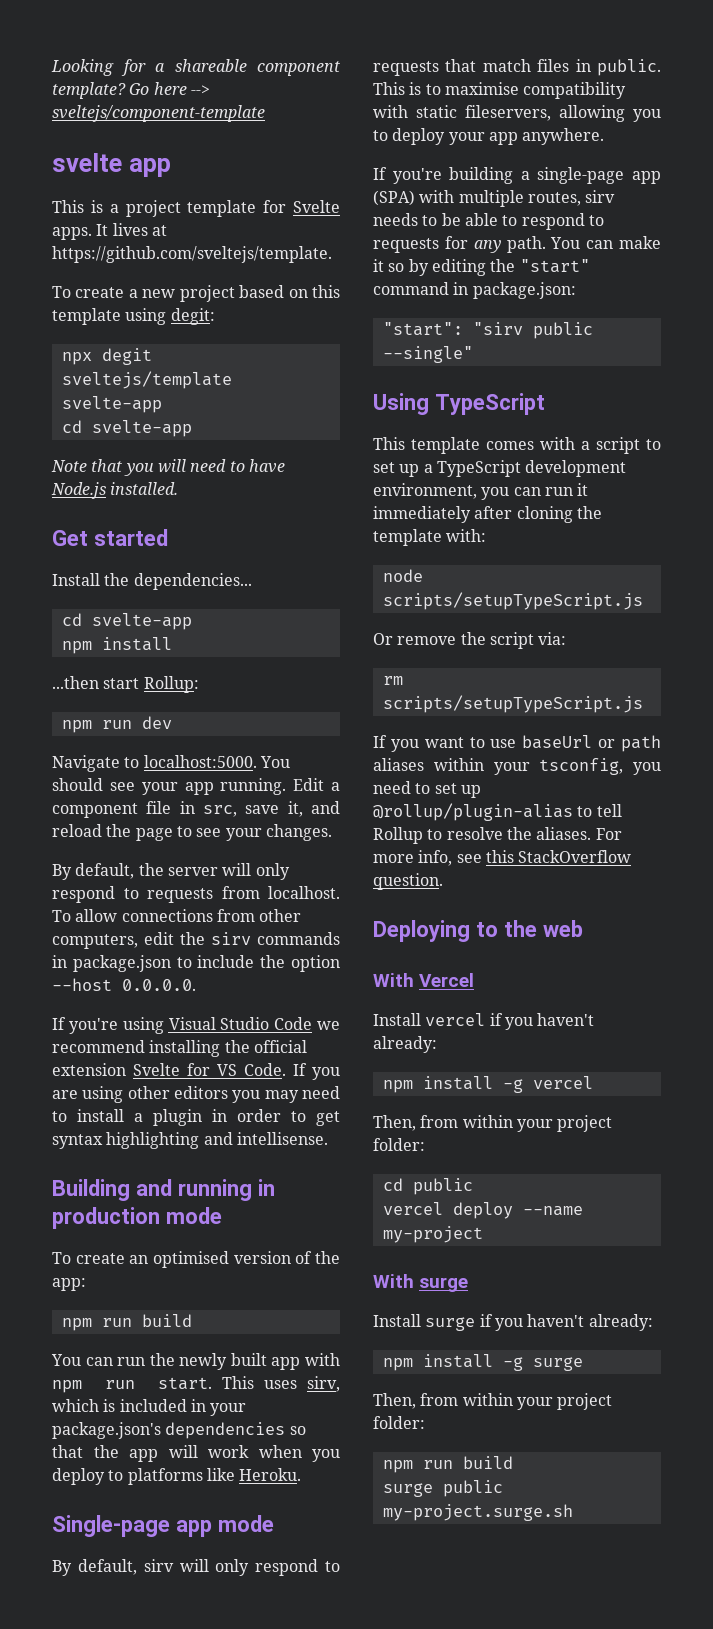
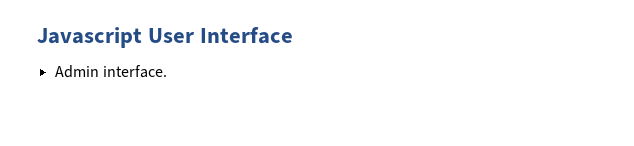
[51,59,340,76] [52,82,210,99] [52,105,265,122] [52,153,171,177] [52,200,340,217] [52,223,167,240] [52,246,332,263] [52,285,340,302] [52,308,215,325] [61,348,152,365] [61,371,232,389] [61,396,162,413] [61,420,192,437] [51,459,285,476] [51,482,179,499] [52,529,168,546] [52,573,252,590] [61,613,192,630] [61,637,172,654] [52,676,199,693] [61,716,172,733] [52,755,290,772] [52,778,340,795] [52,801,340,818] [52,824,332,841] [52,863,290,880] [52,886,340,903] [52,909,302,922] [52,932,340,949] [52,955,340,972] [52,978,196,991] [52,1017,340,1034] [52,1040,307,1057] [52,1063,340,1080] [52,1086,340,1103] [52,1109,340,1126] [52,1132,328,1149] [52,1179,275,1201] [52,1207,222,1229] [52,1251,340,1268] [52,1278,86,1291] [61,1314,192,1331] [51,1353,340,1370] [52,1376,340,1393] [52,1399,247,1416] [52,1422,306,1439] [52,1445,340,1462] [52,1468,302,1485] [52,1515,274,1537] [52,1559,340,1576] [373,59,661,76] [373,82,627,99] [373,105,661,122] [373,128,605,145] [373,167,661,184] [373,190,616,207] [373,213,604,230] [373,236,661,253] [373,259,590,276] [373,282,576,299] [382,322,593,339] [382,346,473,363] [373,393,545,415] [373,437,661,454] [373,460,627,477] [373,483,589,500] [373,506,602,523] [373,529,487,546] [382,569,423,582] [382,592,643,610] [373,632,567,649] [382,676,403,685] [382,695,643,713] [373,735,661,752] [373,758,661,775] [373,781,481,798] [373,803,622,821] [373,827,622,844] [373,850,632,866] [373,873,443,890] [373,920,583,942] [373,973,475,987] [373,1013,595,1030] [373,1036,437,1053] [382,1076,593,1093] [373,1115,613,1132] [373,1138,425,1151] [382,1178,473,1195] [382,1202,583,1219] [382,1226,483,1243] [373,1274,469,1292] [373,1314,653,1331] [382,1354,583,1371] [373,1393,613,1410] [373,1416,425,1429] [382,1456,513,1473] [382,1480,503,1497] [382,1504,573,1521] Looking for a shareable component template? Go here --> sveltejs/component-template // svelte app // This is a project template for Svelte apps. It lives at https://github.com/sveltejs/template. // To create a new project based on this template using degit: // npx degit sveltejs/template svelte-app // cd svelte-app // Note that you will need to have Node.js installed. // Get started // Install the dependencies... // cd svelte-app // npm install // ...then start Rollup: // npm run dev // Navigate to localhost:5000. You should see your app running. Edit a component file in src, save it, and reload the page to see your changes. // By default, the server will only respond to requests from localhost. To allow connections from other computers, edit the sirv commands in package.json to include the option --host 0.0.0.0. // If you're using Visual Studio Code we recommend installing the official extension Svelte for VS Code. If you are using other editors you may need to install a plugin in order to get syntax highlighting and intellisense. // Building and running in production mode // To create an optimised version of the app: // npm run build // You can run the newly built app with npm run start. This uses sirv, which is included in your package.json's dependencies so that the app will work when you deploy to platforms like Heroku. // Single-page app mode // By default, sirv will only respond to requests that match files in public. This is to maximise compatibility with static fileservers, allowing you to deploy your app anywhere. // If you're building a single-page app (SPA) with multiple routes, sirv needs to be able to respond to requests for any path. You can make it so by editing the "start" command in package.json: // "start": "sirv public --single" // Using TypeScript // This template comes with a script to set up a TypeScript development environment, you can run it immediately after cloning the template with: // node scripts/setupTypeScript.js // Or remove the script via: // rm scripts/setupTypeScript.js // If you want to use baseUrl or path aliases within your tsconfig, you need to set up @rollup/plugin-alias to tell Rollup to resolve the aliases. For more info, see this StackOverflow question. // Deploying to the web // With Vercel // Install vercel if you haven't already: // npm install -g vercel // Then, from within your project folder: // cd public // vercel deploy --name my-project // With surge // Install surge if you haven't already: // npm install -g surge // Then, from within your project folder: // npm run build // surge public my-project.surge.sh -> [37,27,294,48] [54,65,167,78] Javascript User Interface // Admin interface.

